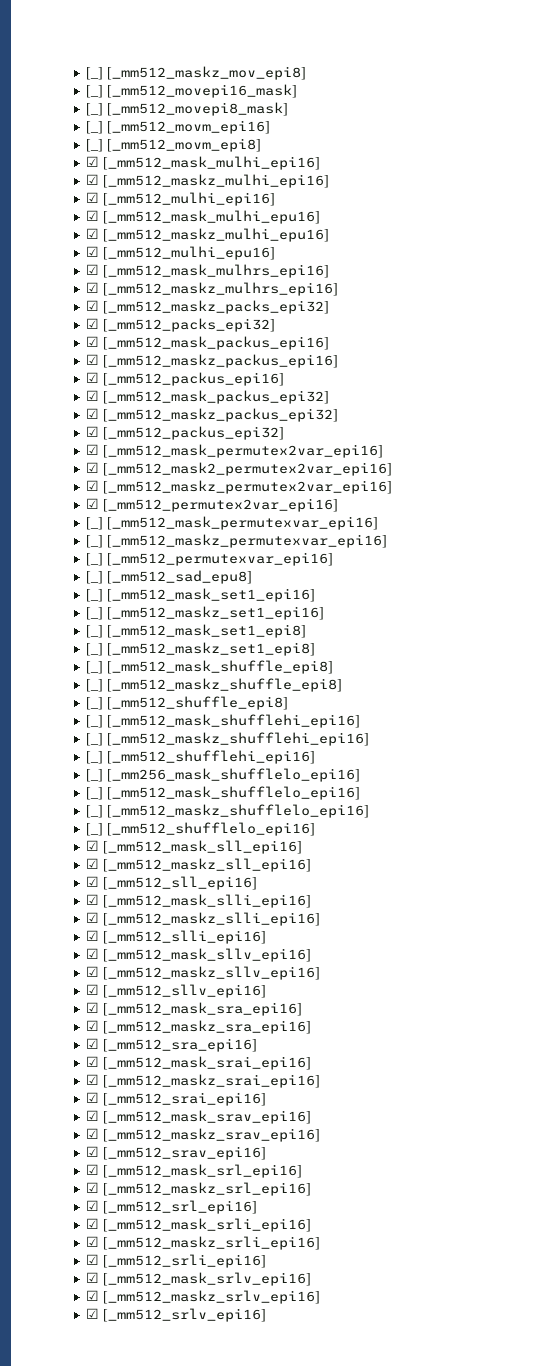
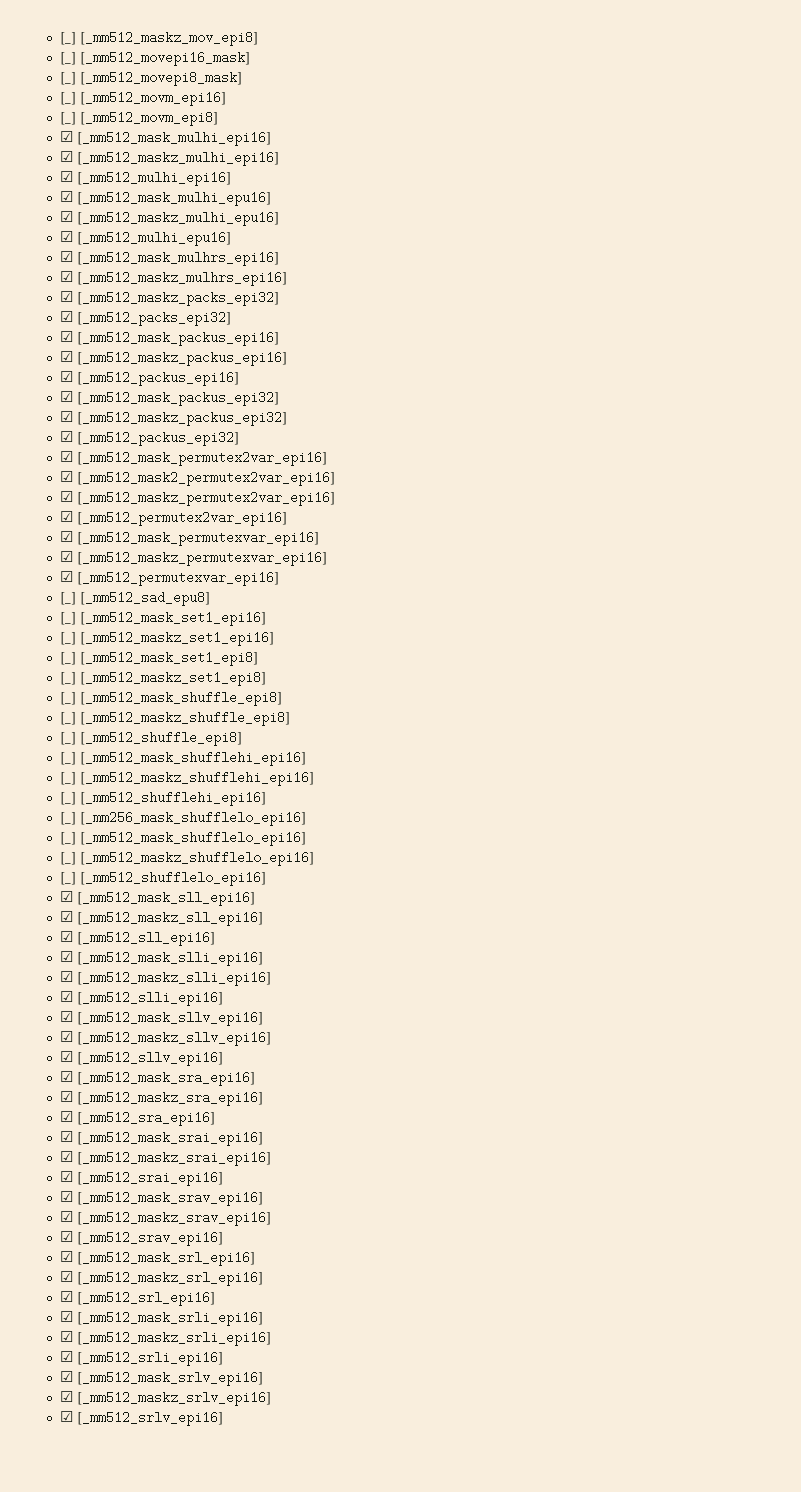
[86,517,104,530] [_] -> [59,531,73,542] ☑
[86,535,104,548] [_] -> [59,551,73,562] ☑
[86,553,104,566] [_] -> [59,571,73,582] ☑

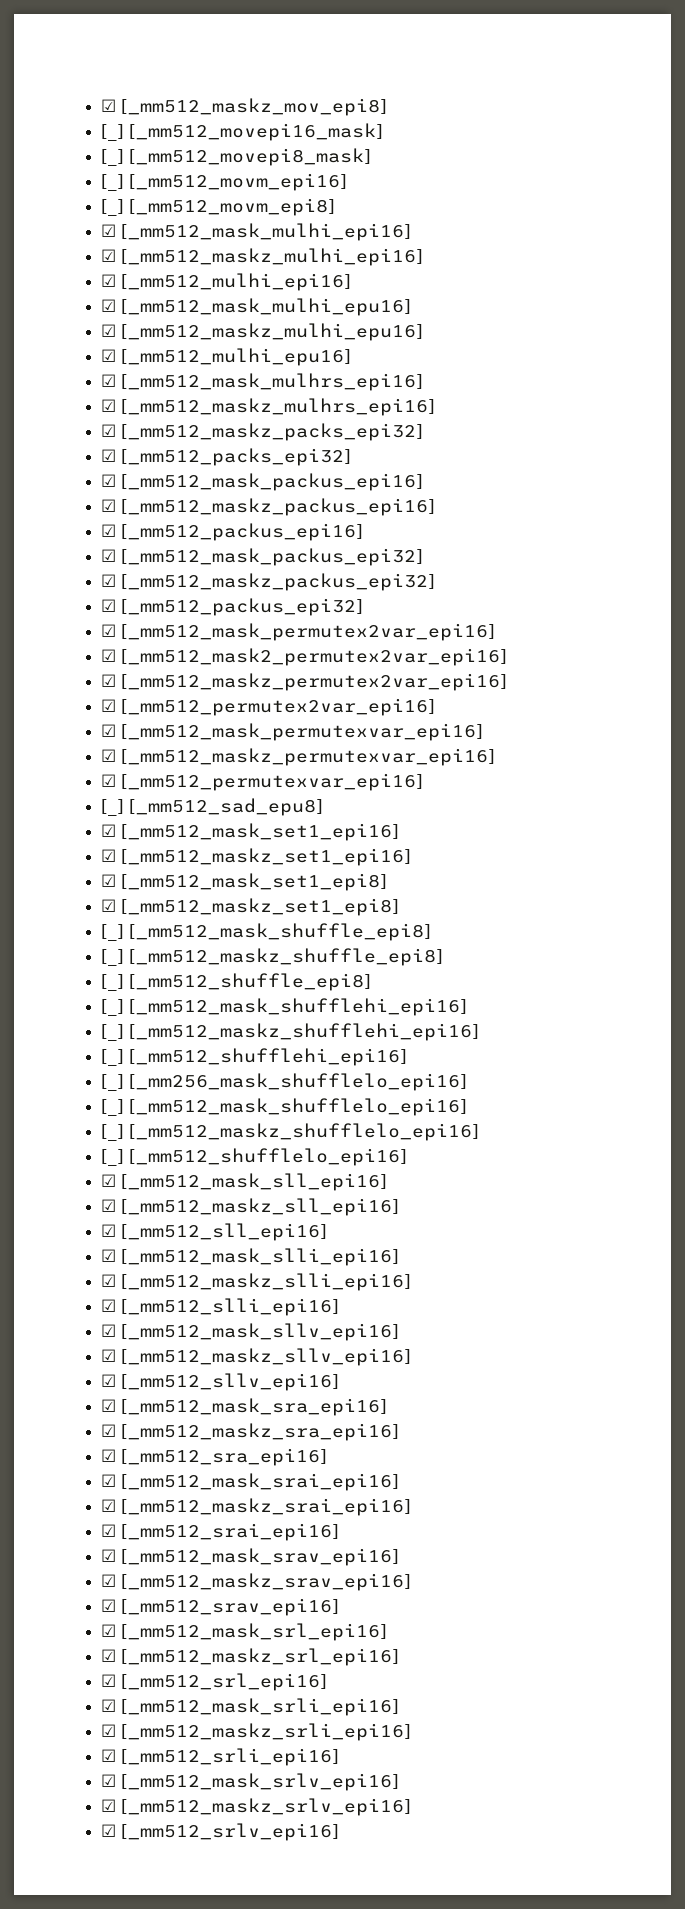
[59,32,76,45] [_] -> [101,99,117,112] ☑
[59,612,76,625] [_] -> [101,824,117,837] ☑
[59,632,76,645] [_] -> [101,849,117,862] ☑
[59,652,76,665] [_] -> [101,874,117,887] ☑
[59,672,76,685] [_] -> [101,899,117,912] ☑

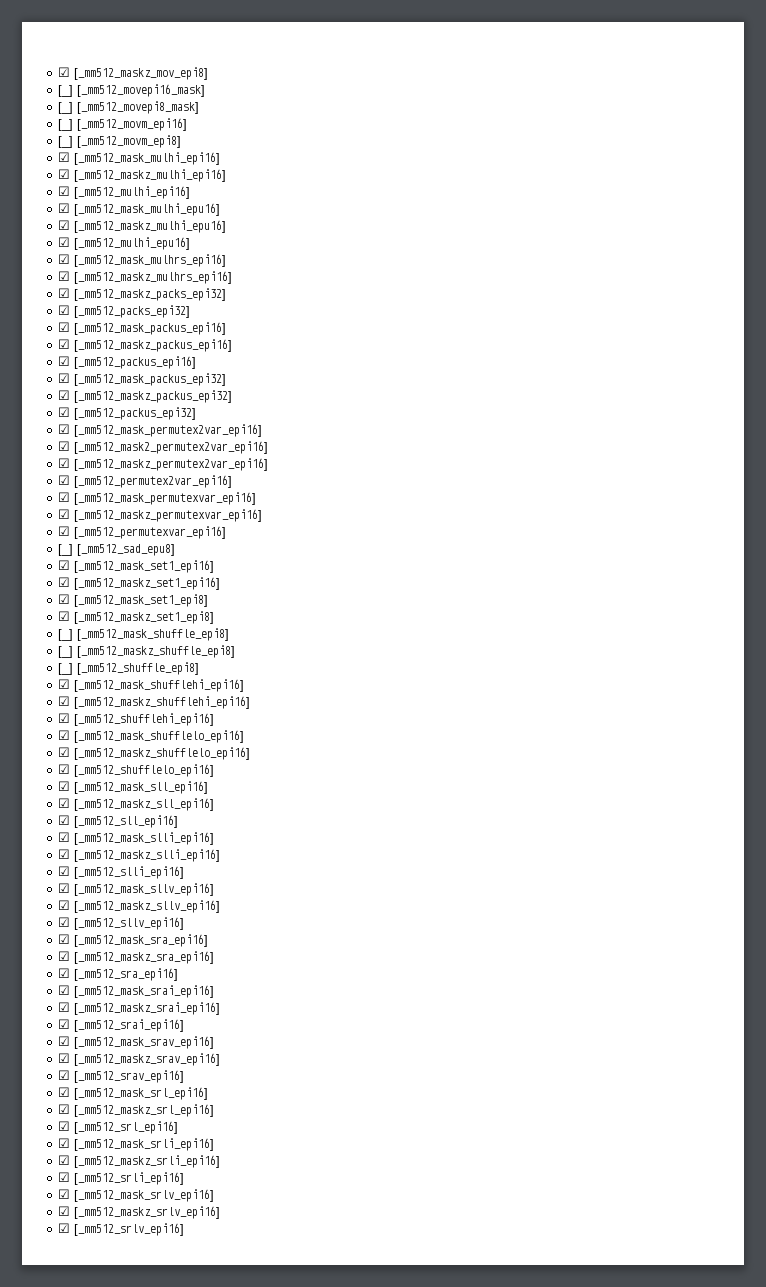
[101,999,125,1016] [_] -> [58,679,71,689] ☑
[101,1024,125,1041] [_] -> [58,696,71,706] ☑
[101,1049,125,1066] [_] -> [58,713,71,723] ☑
[101,1073,468,1091] [101,1099,125,1116] [_] [_mm256_mask_shufflelo_epi16] // [_] -> [58,730,71,740] ☑
[101,1124,125,1141] [_] -> [58,747,71,757] ☑
[101,1149,125,1166] [_] -> [58,764,71,774] ☑

